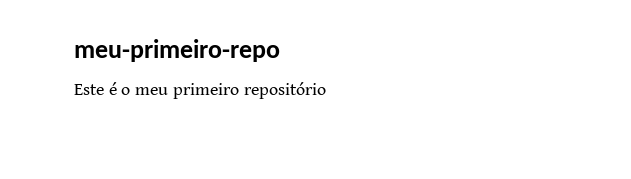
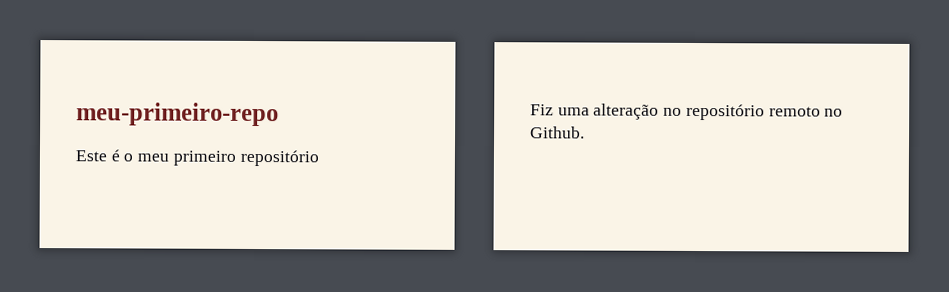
(326, 90) none -> [530,103,844,121] [530,126,585,139] // Fiz uma alteração no repositório remoto no Github.

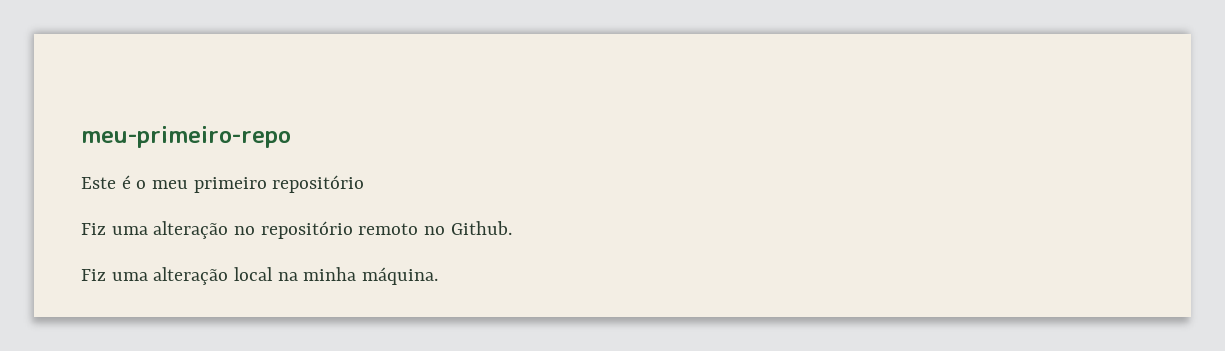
(585, 132) none -> [81,267,439,285] // Fiz uma alteração local na minha máquina.

